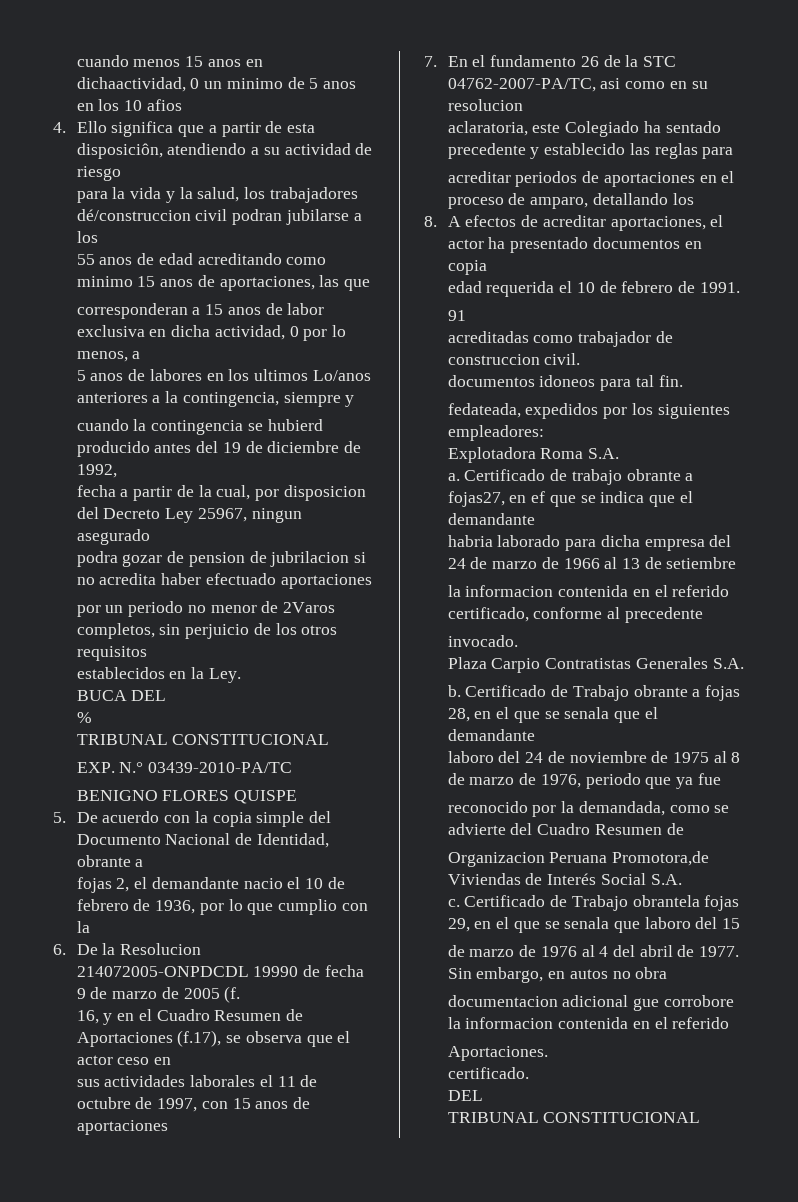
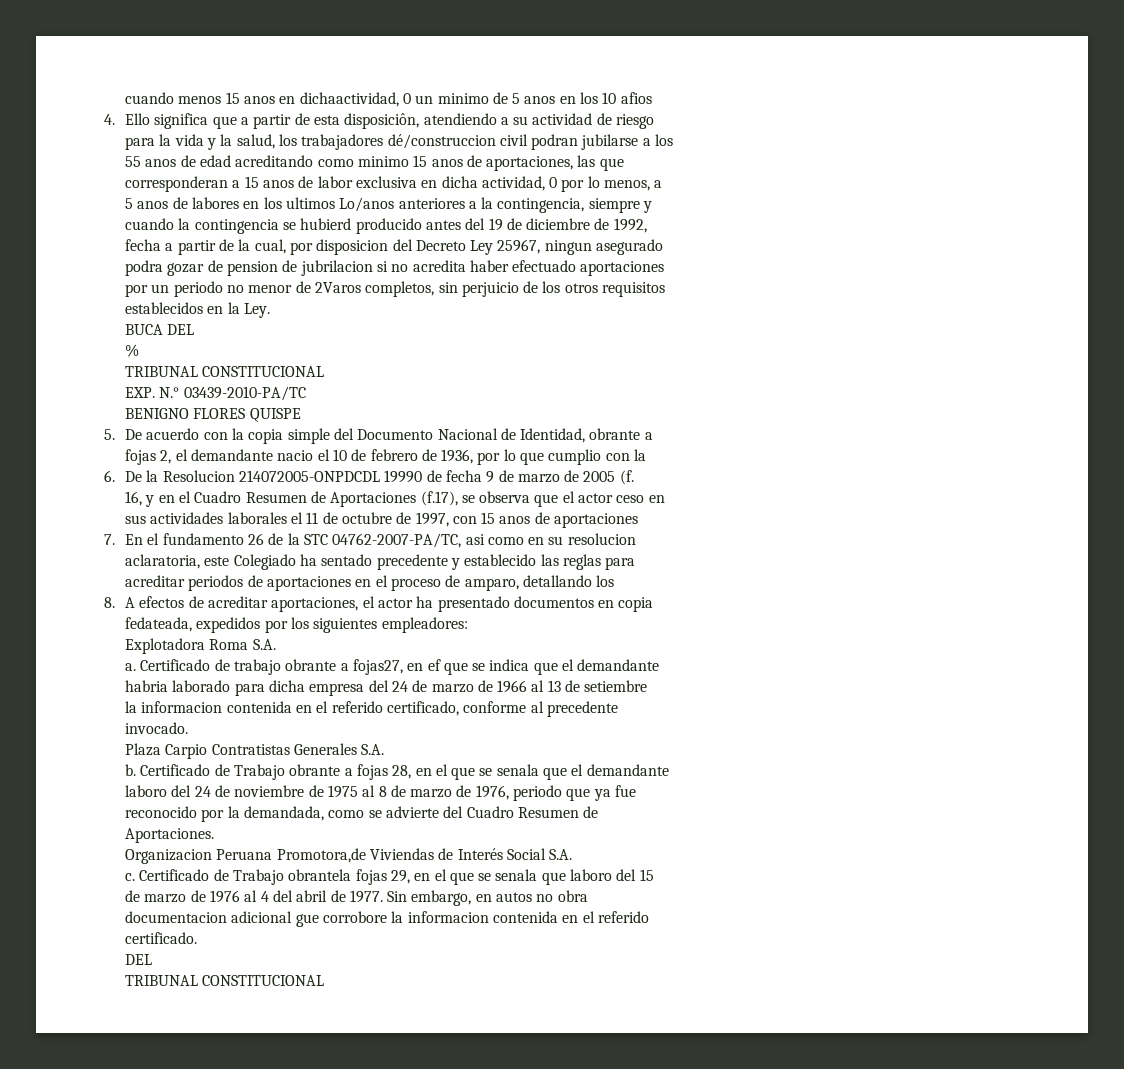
[447,281,740,297] [447,310,466,321] [447,331,673,347] [447,353,581,365] [447,375,683,391] // edad requerida el 10 de febrero de 1991. // 91 // acreditadas como trabajador de construccion civil. // documentos idoneos para tal fin. -> (654, 604) none
(684, 829) none -> [124,828,214,843] // Aportaciones.
[447,1046,548,1061] // Aportaciones. -> (649, 917) none

